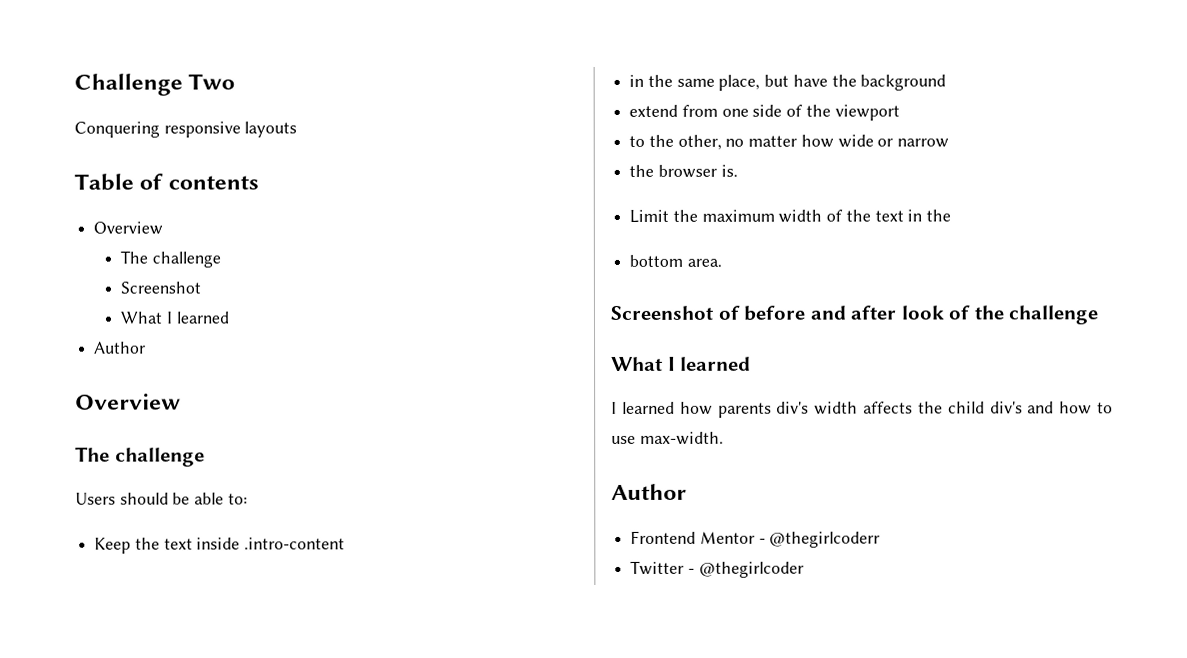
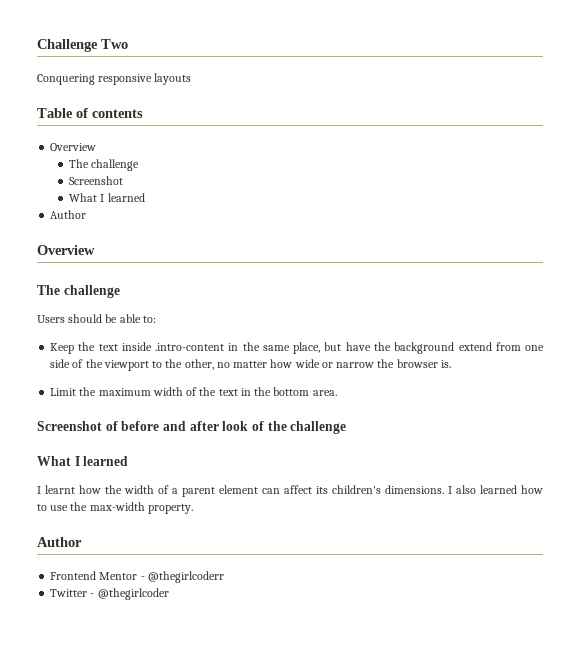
(346, 543) // -> (225, 347) none
(947, 82) // -> (455, 348) none
(900, 112) // -> (149, 365) none
(950, 143) // -> (375, 365) none
(952, 215) // -> (272, 391) none
[621,401,1113,418] [611,431,724,445] learned how parents div's width affects the child div's and how to use max-width. -> [45,485,543,497] [37,502,193,514] learnt how the width of a parent element can affect its children's dimensions. I also learned how to use the max-width property.

